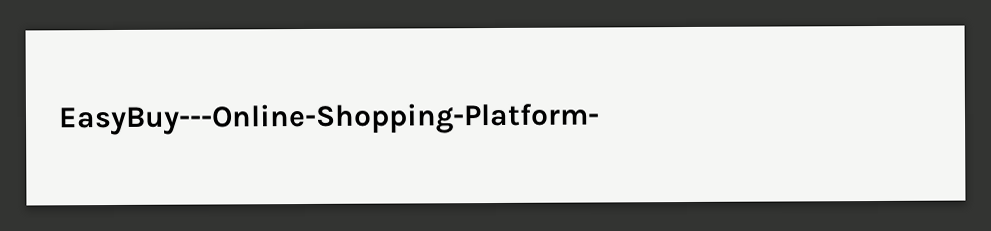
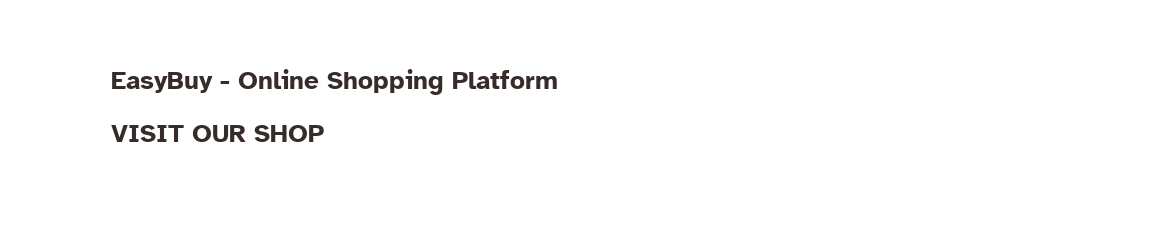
[58,102,600,136] EasyBuy---Online-Shopping-Platform- -> [111,69,558,95] [111,125,324,142] EasyBuy - Online Shopping Platform // VISIT OUR SHOP

